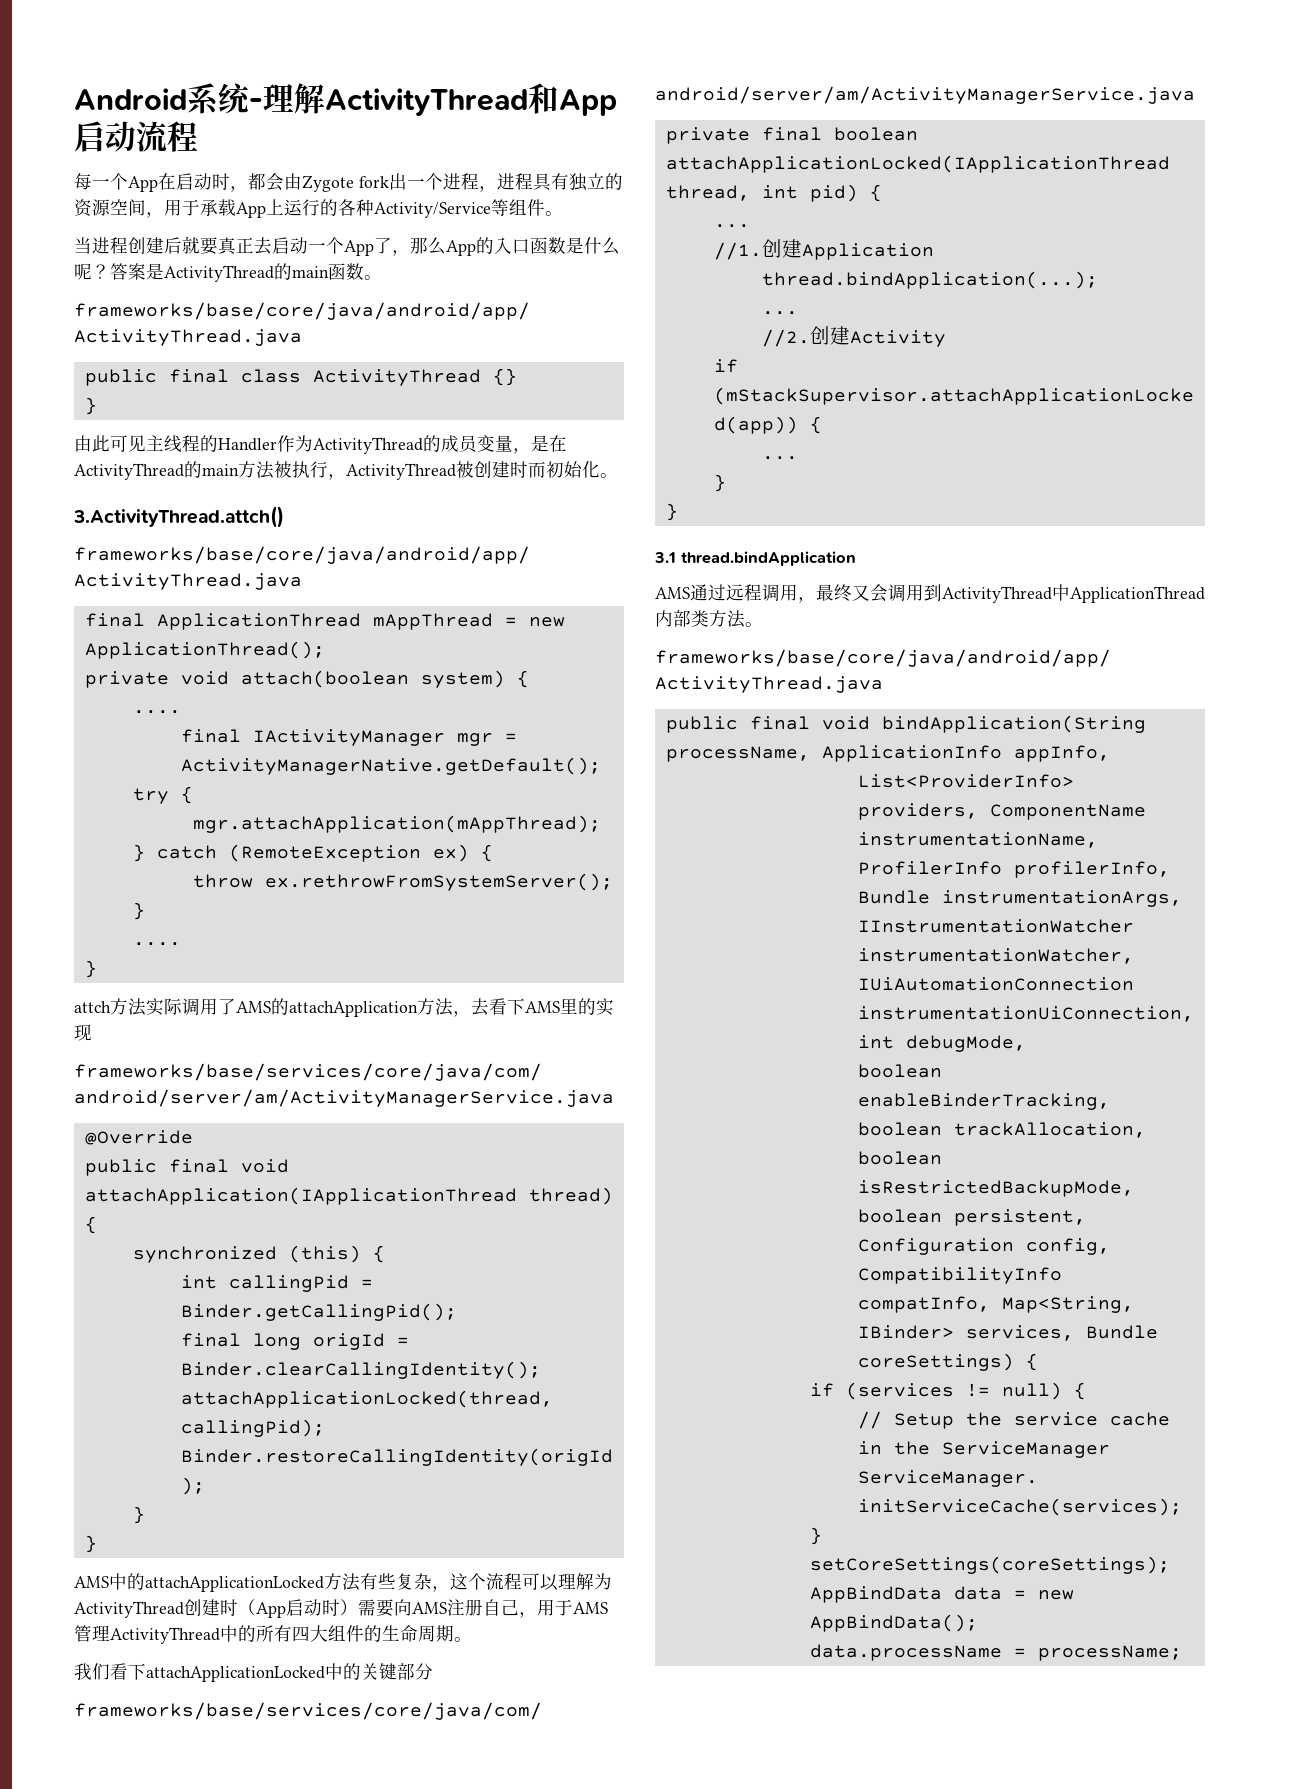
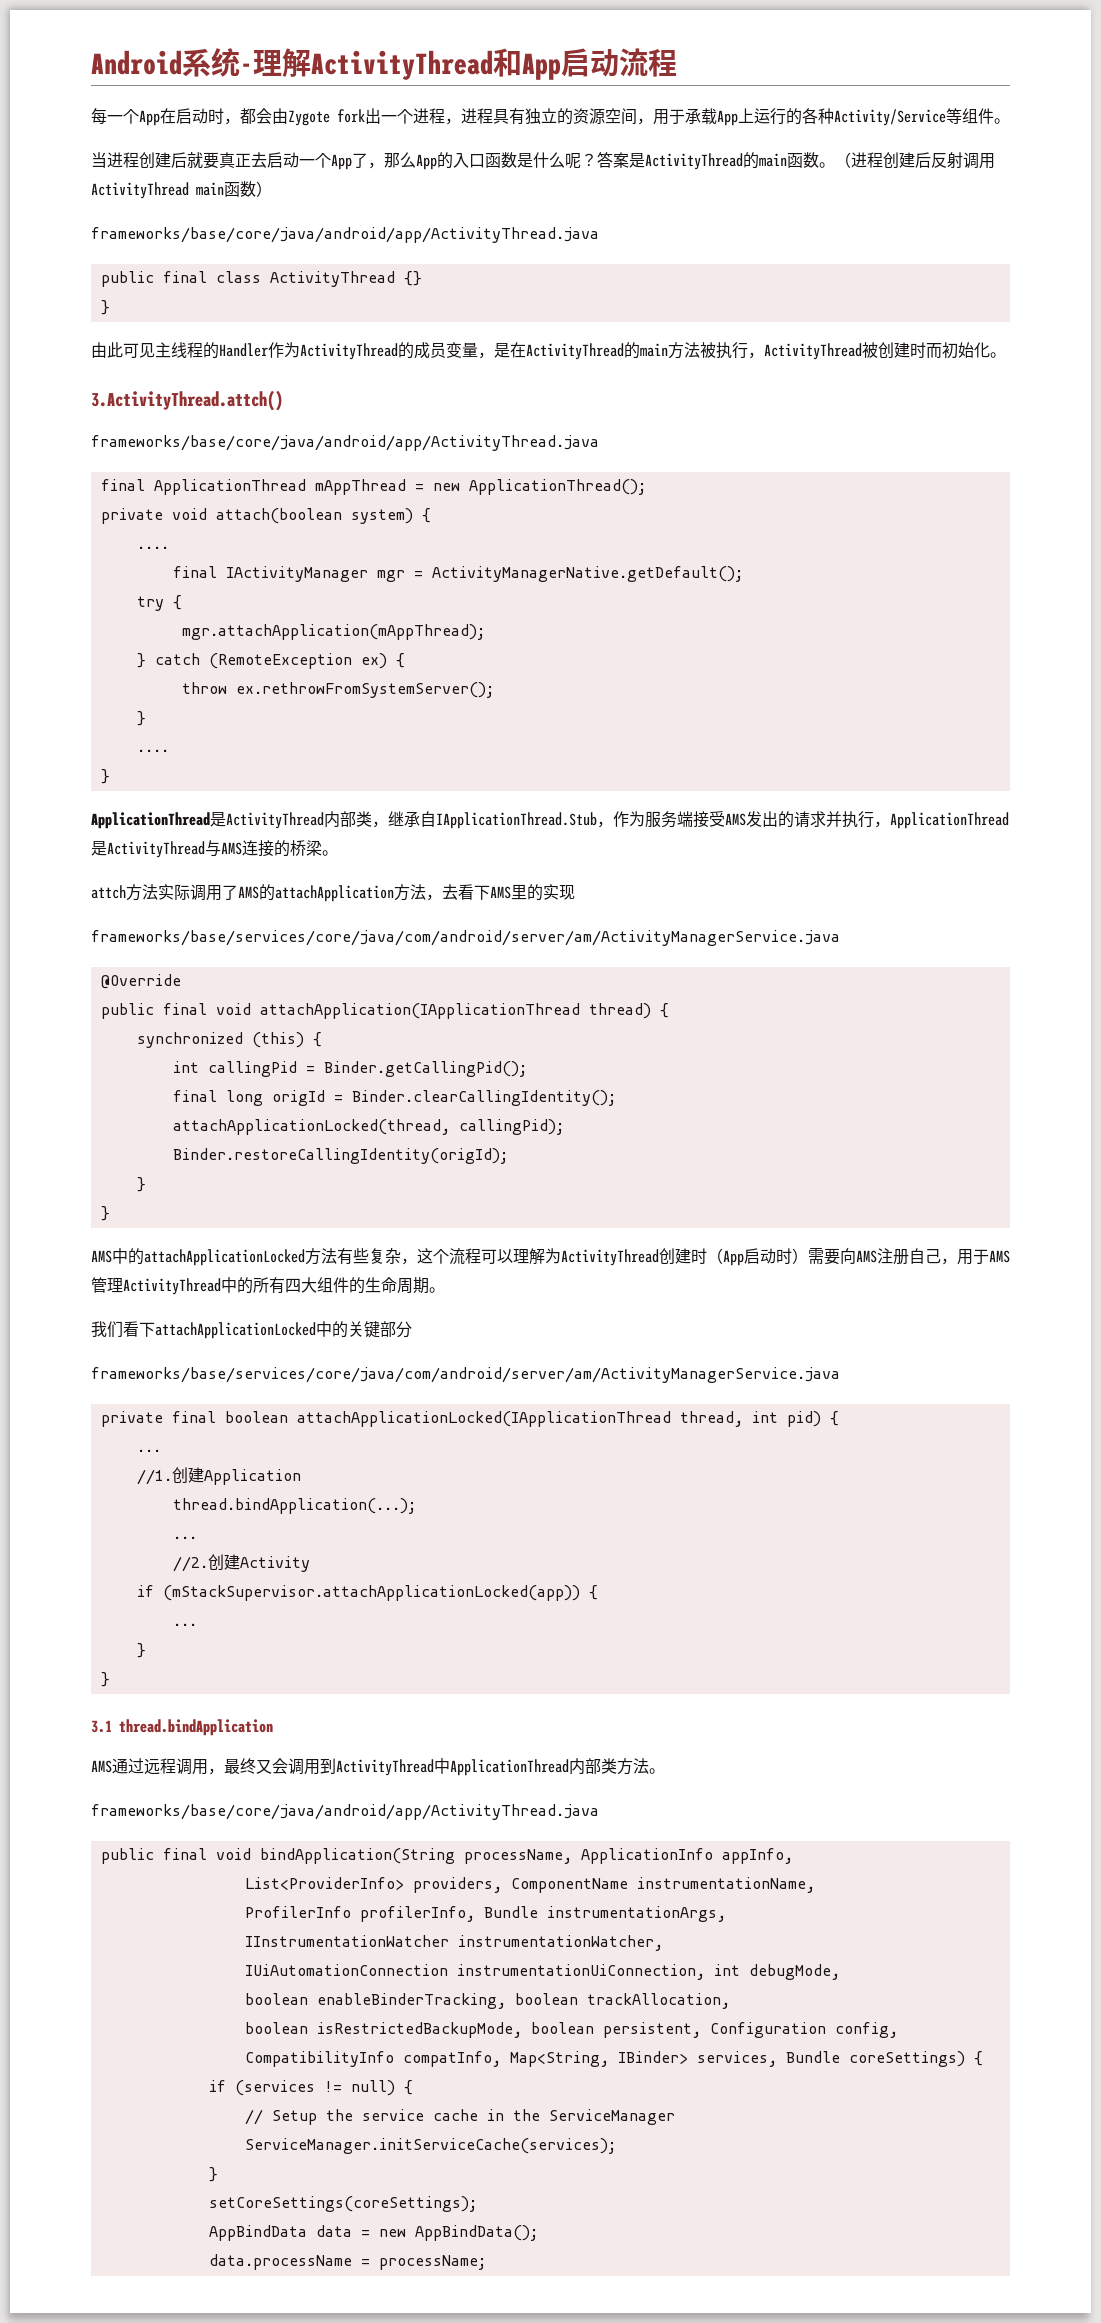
(382, 277) none -> [835,152,995,169] [91,181,272,199] （进程创建后反射调用ActivityThread main函数）
(97, 969) none -> [91,811,1009,829] [91,840,338,858] // ApplicationThread是ActivityThread内部类，继承自IApplicationThread.Stub，作为服务端接受AMS发出的请求并执行，ApplicationThread是ActivityThread与AMS连接的桥梁。

